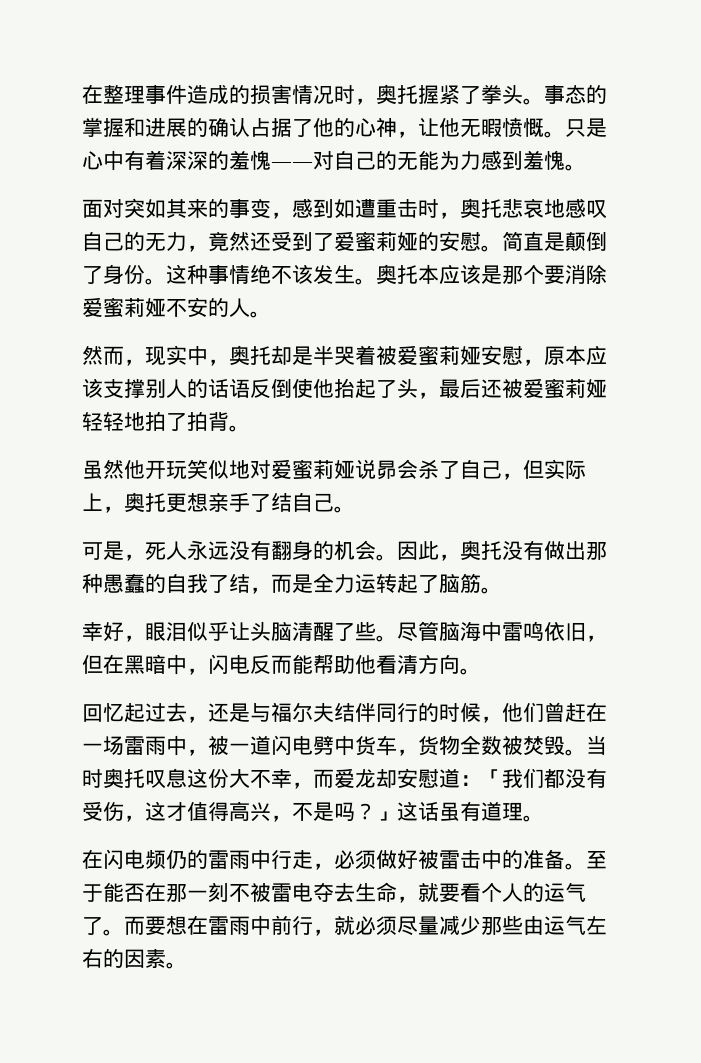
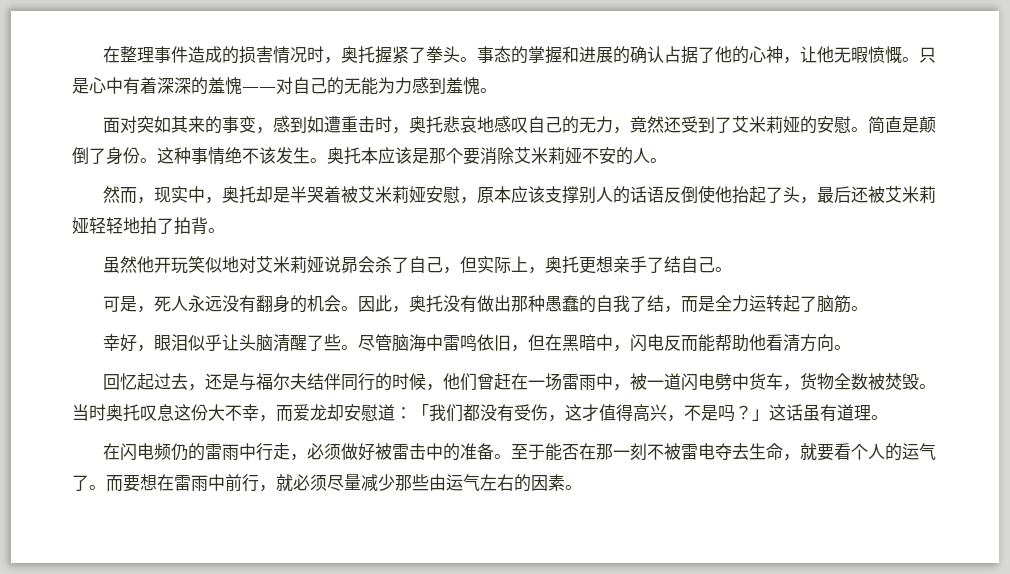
[334,231,376,252] 爱蜜 -> [731,116,766,133] 艾米
[82,297,124,318] 爱蜜 -> [514,147,548,164] 艾米
[397,345,439,366] 爱蜜 -> [357,186,392,203] 艾米
[523,378,565,399] 爱蜜 -> [884,186,919,203] 艾米
[271,459,313,480] 爱蜜 -> [255,256,290,273] 艾米

